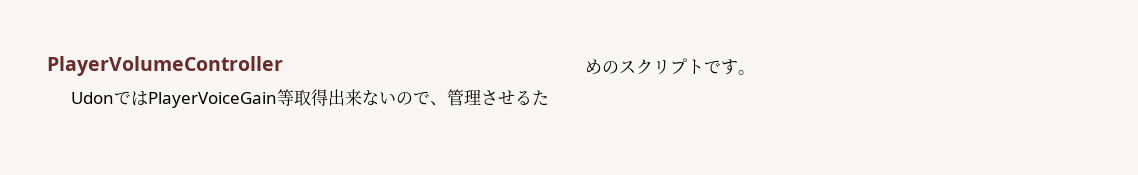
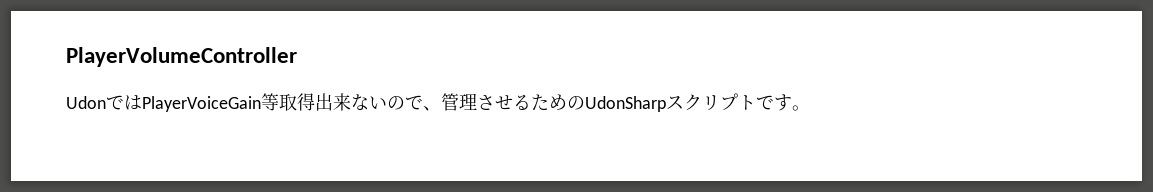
(619, 67) none -> [585,96,666,112] UdonSharp

